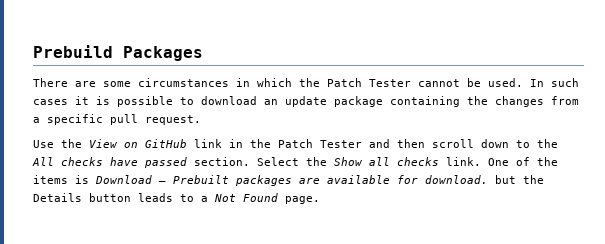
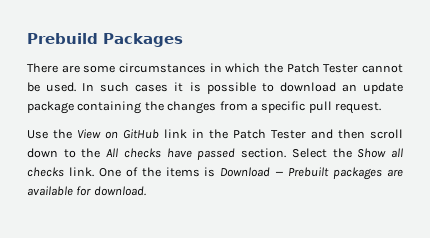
[495,175,544,184] [33,193,320,204] but the Details button leads to a Not Found page. -> (146, 191) none

